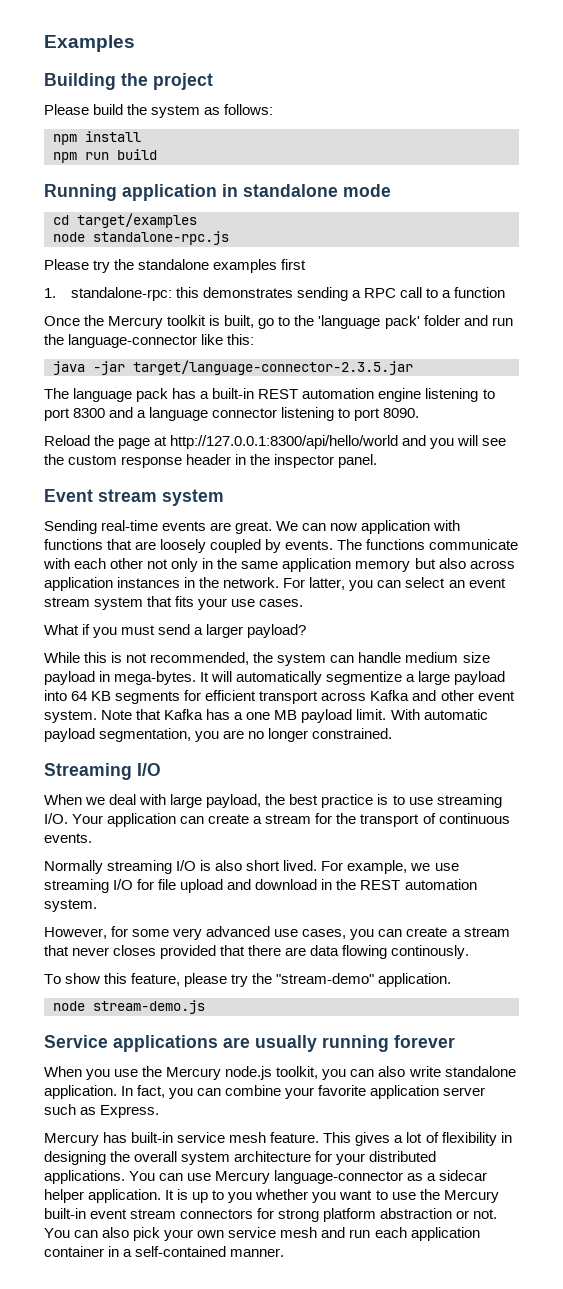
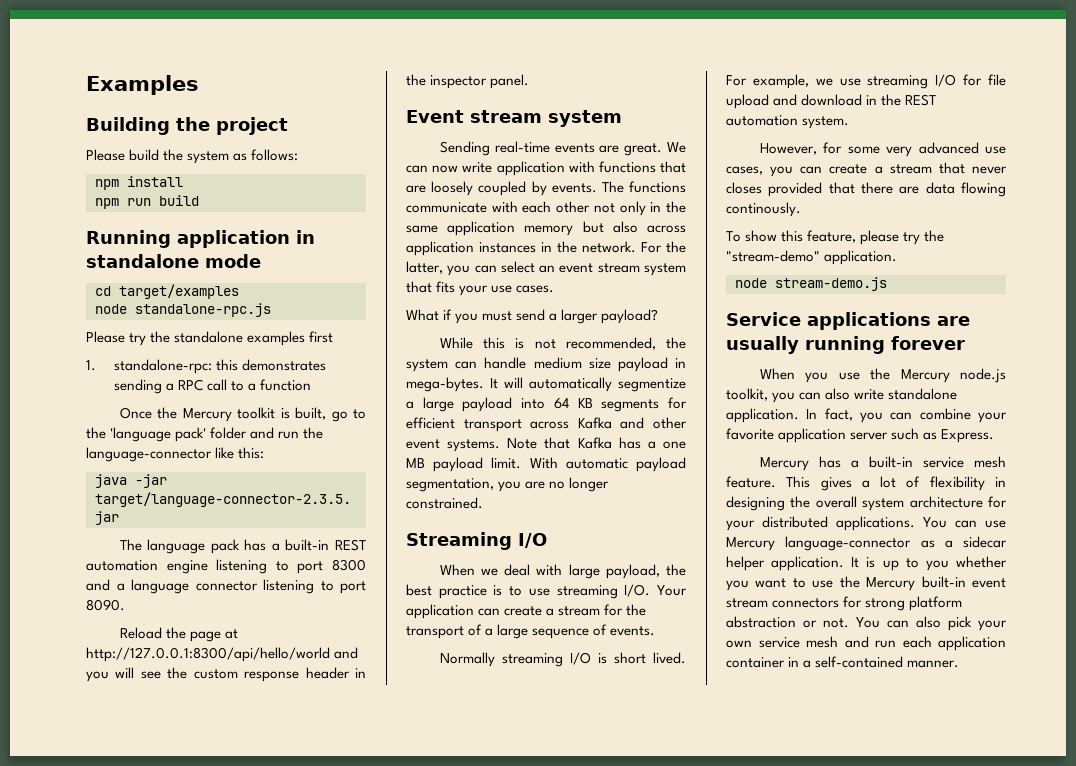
(358, 527) none -> [462,162,493,173] write
(306, 583) none -> [666,241,686,253] the
[44,710,97,723] system. -> [447,439,501,452] systems.
[438,813,510,824] continuous -> [485,624,608,639] a large sequence of
[215,860,243,871] also -> (607, 658) none
(128, 1137) none -> [850,460,859,468] a

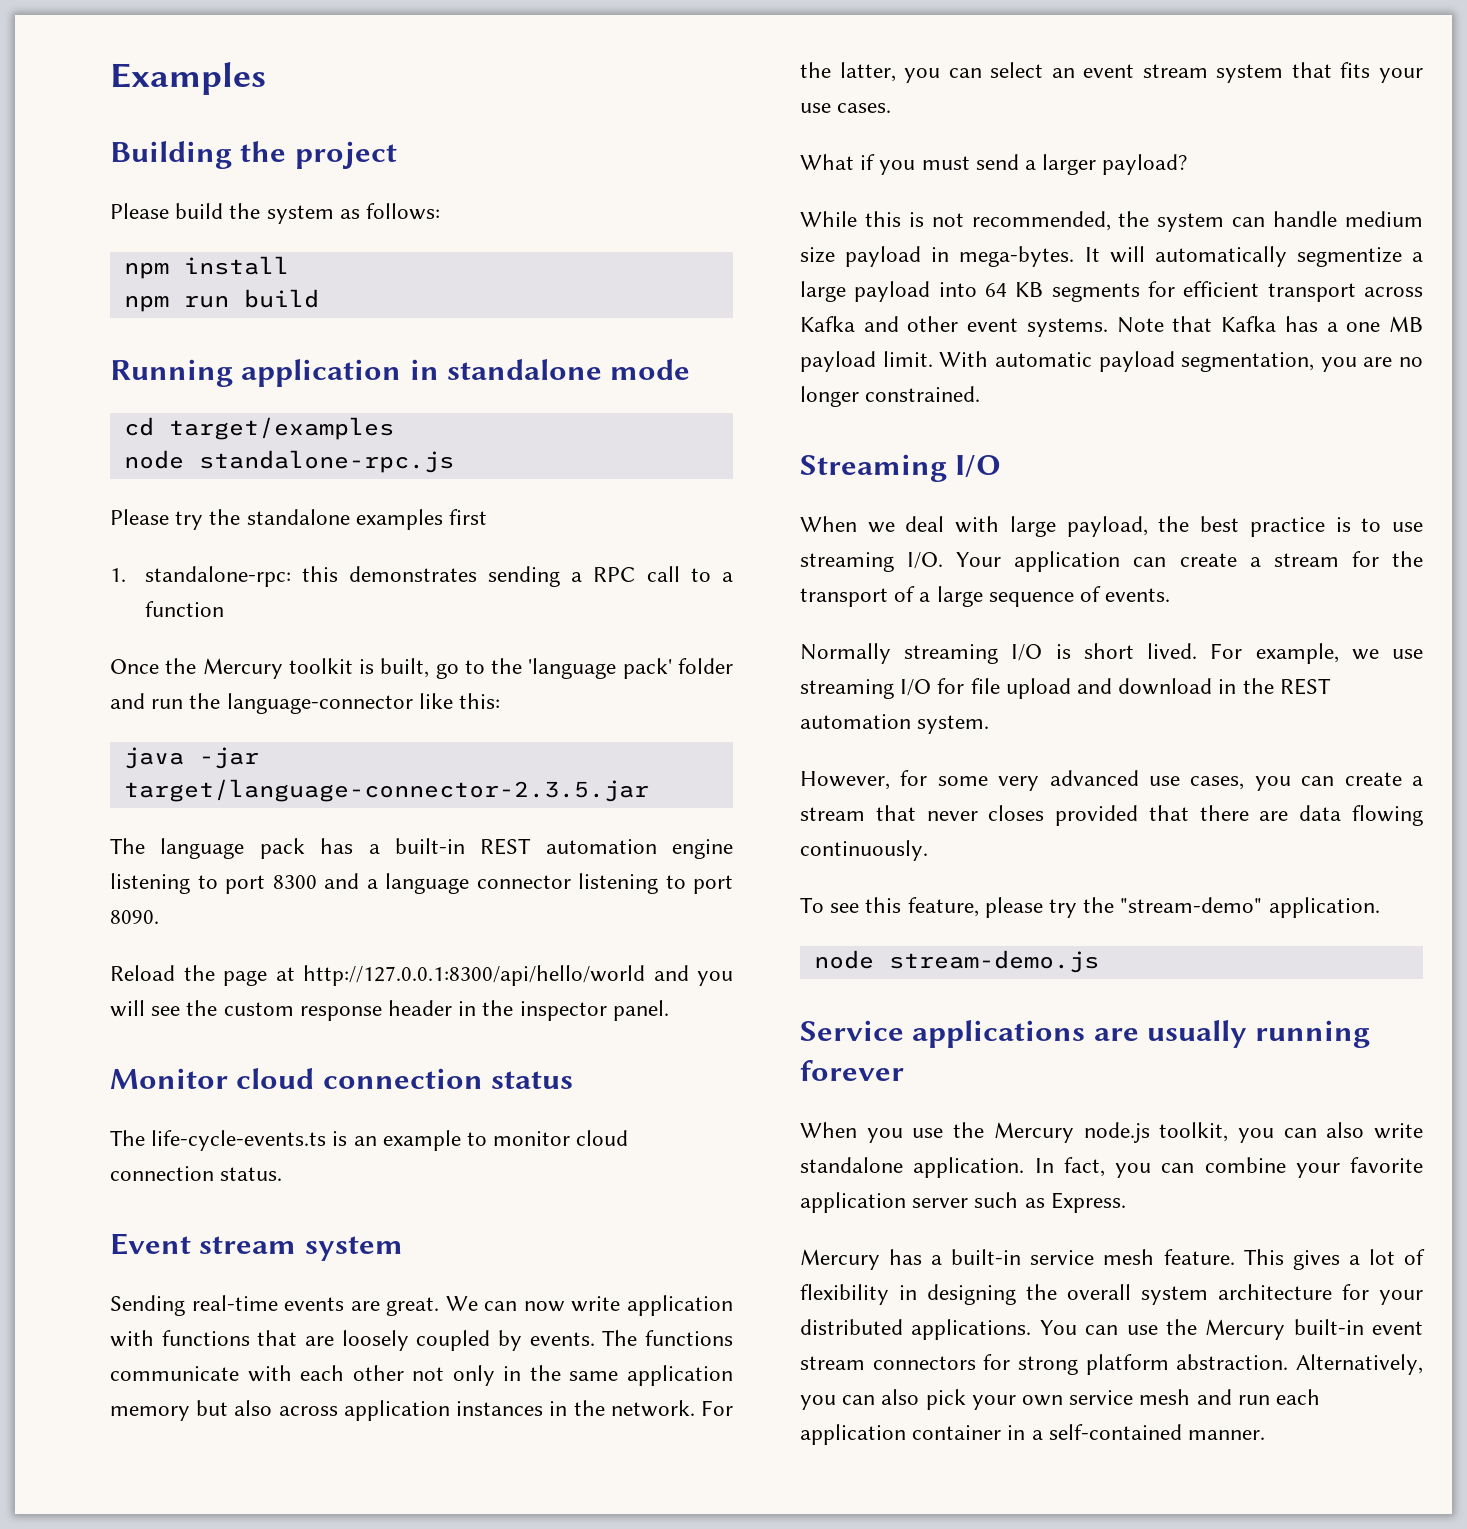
(530, 81) none -> [110,1068,574,1089] [110,1130,629,1151] [110,1166,283,1181] // Monitor cloud connection status // The life-cycle-events.ts is an example to monitor cloud connection status.
[726,202,801,217] continously. -> [800,840,928,861] continuously.
[745,230,778,242] show -> [830,903,860,913] see
[726,536,1007,551] [726,556,1007,571] [726,578,834,591] Mercury language-connector as a sidecar helper application. It is up to you whether you want to use -> (1158, 1330) none
[726,616,880,628] abstraction or not. You -> [1176,1354,1423,1375] [800,1395,836,1410] abstraction. Alternatively, you

